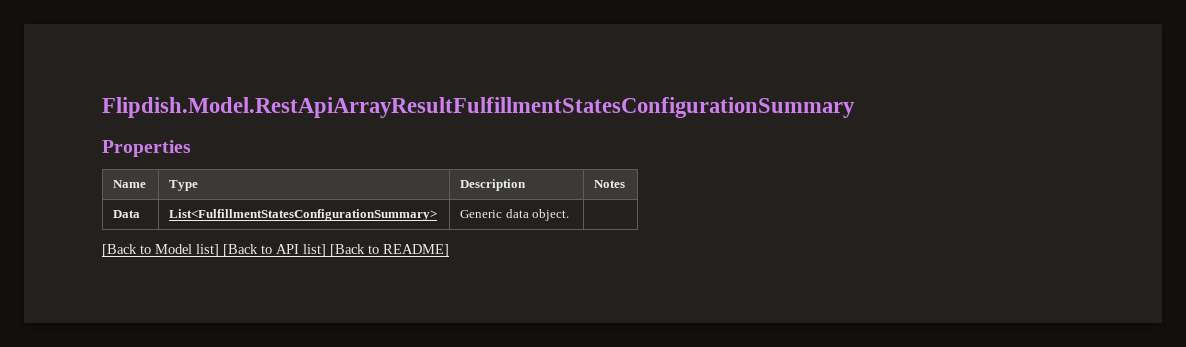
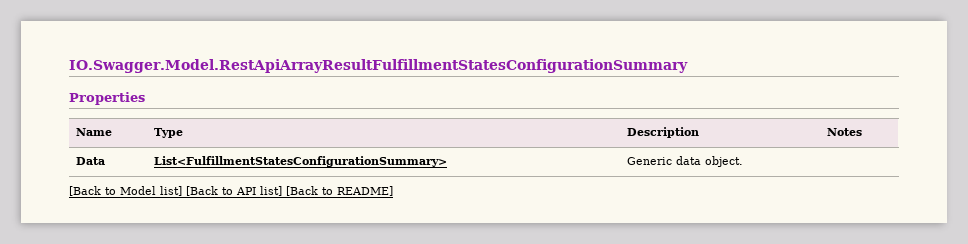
[102,97,855,118] Flipdish.Model.RestApiArrayResultFulfillmentStatesConfigurationSummary -> [69,59,688,73] IO.Swagger.Model.RestApiArrayResultFulfillmentStatesConfigurationSummary

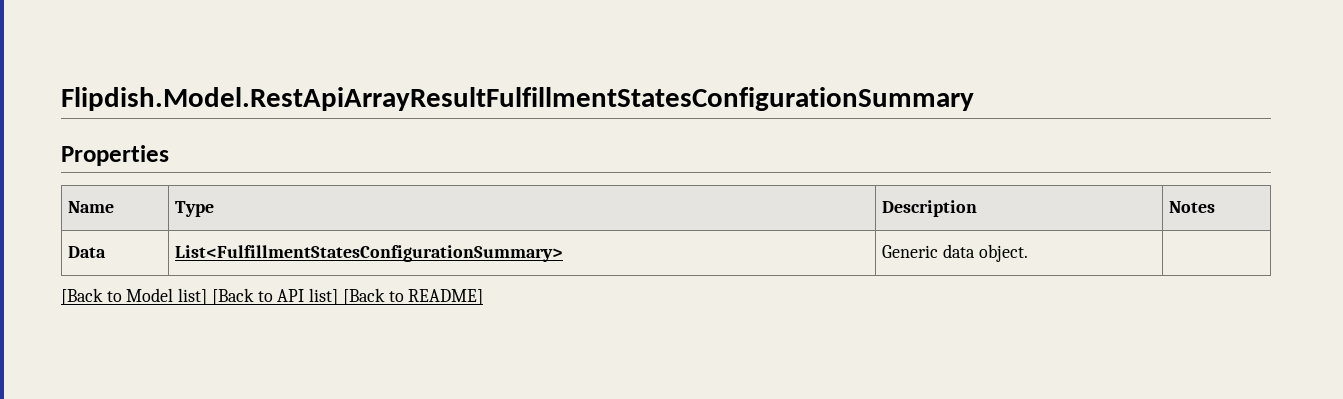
[69,59,688,73] IO.Swagger.Model.RestApiArrayResultFulfillmentStatesConfigurationSummary -> [61,87,974,111] Flipdish.Model.RestApiArrayResultFulfillmentStatesConfigurationSummary

